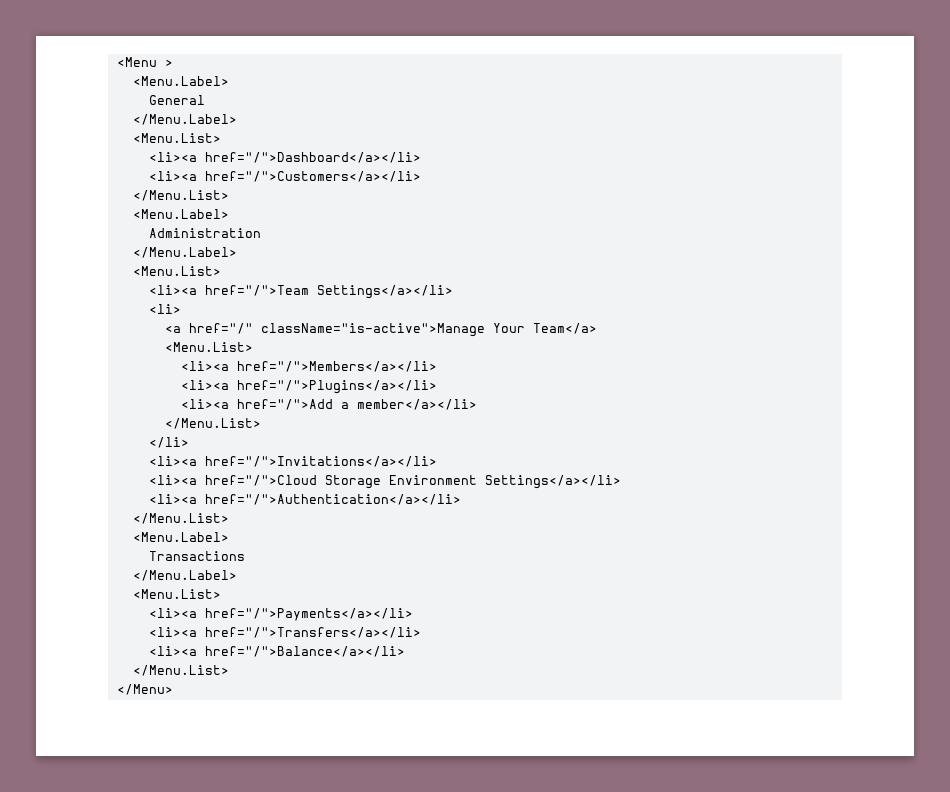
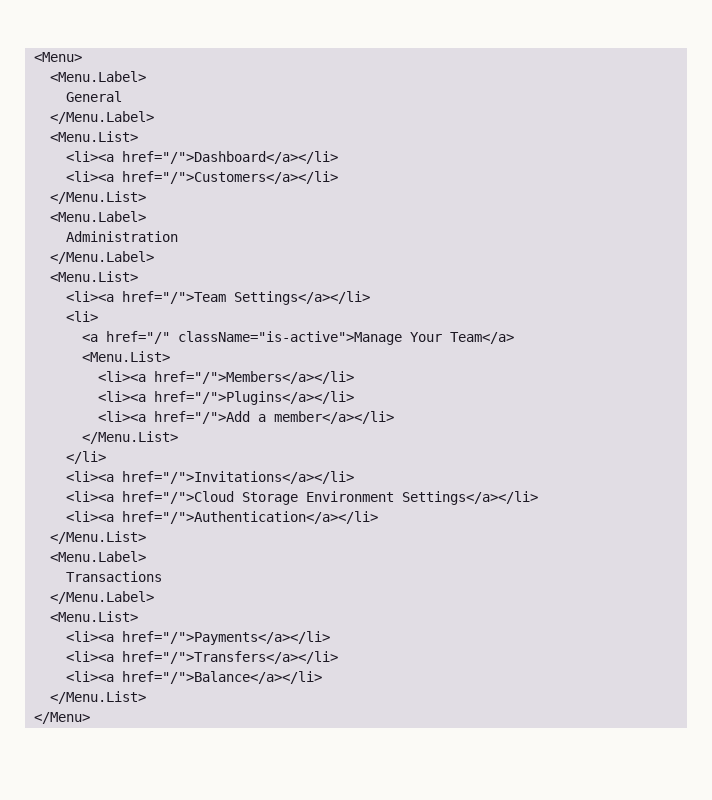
[116,57,173,67] <Menu > -> [34,52,82,62] <Menu>

